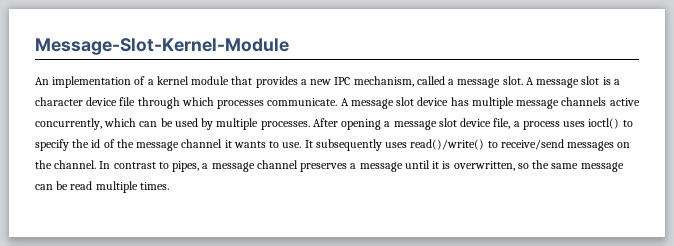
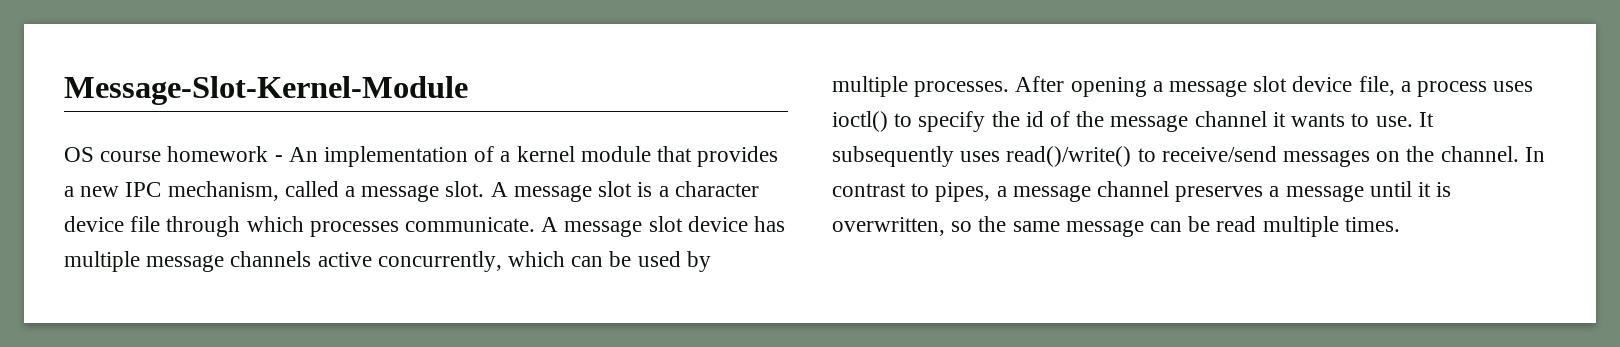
(289, 46) none -> [64,146,283,162] OS course homework -

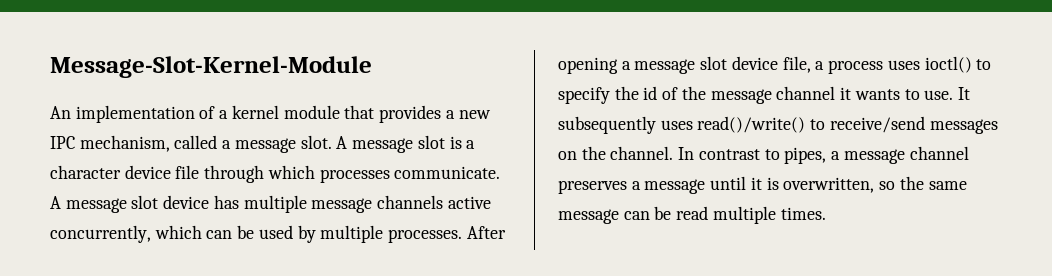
[64,146,283,162] OS course homework - -> (372, 67) none

